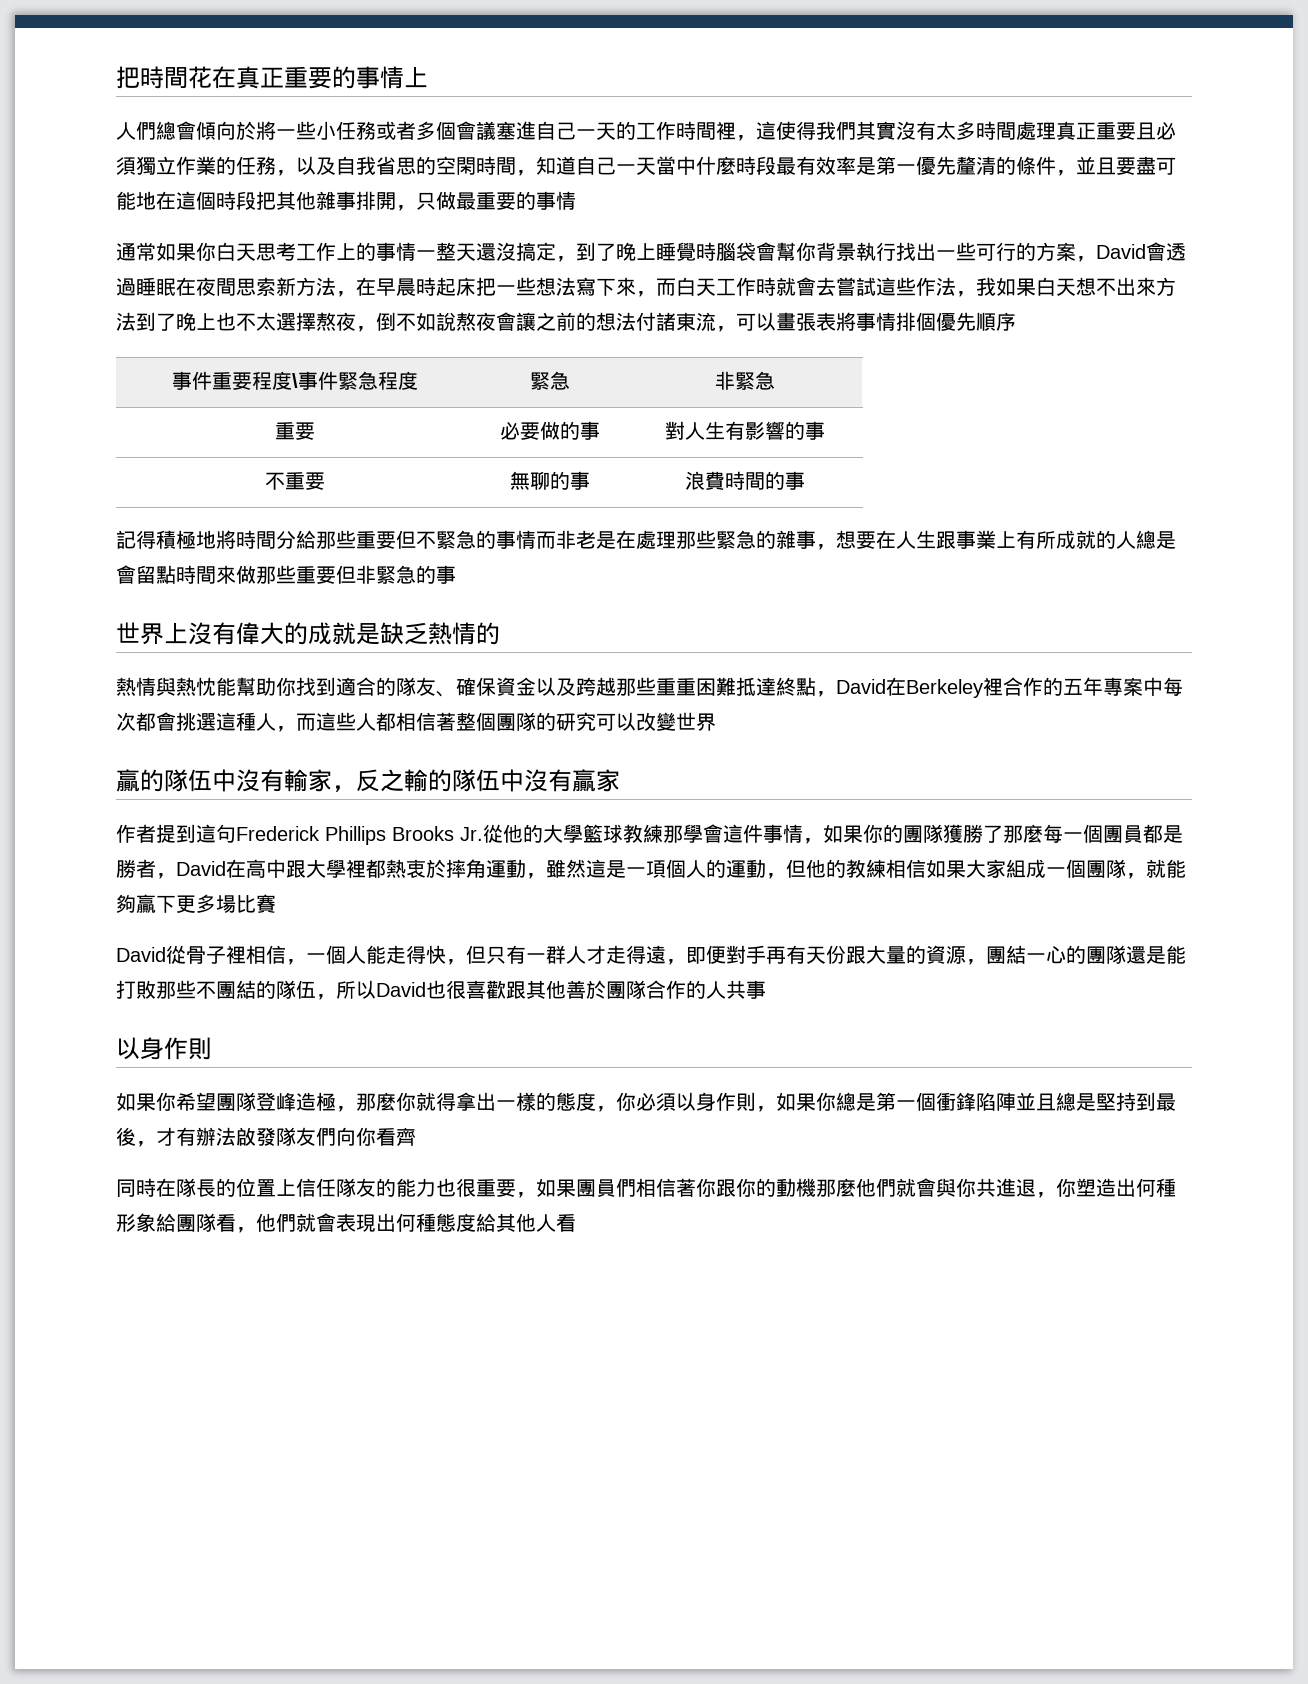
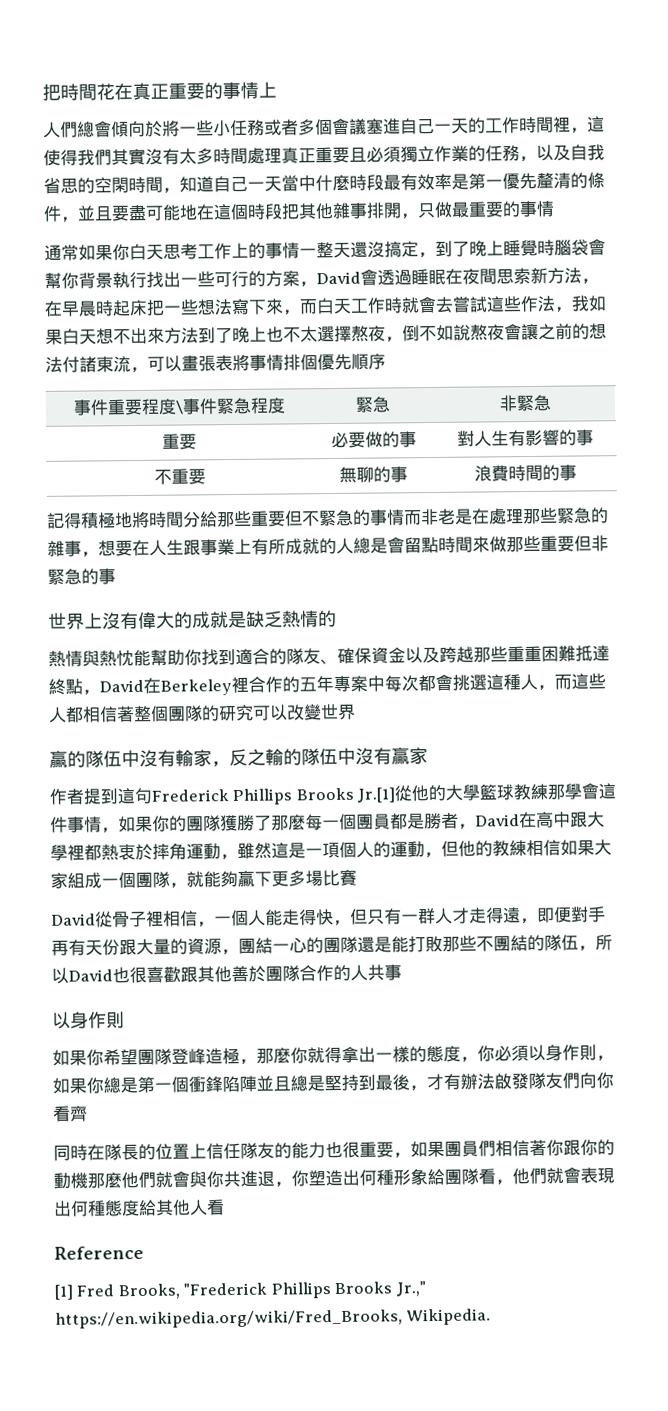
[460,827,483,841] Jr. -> [357,787,396,803] Jr.[1]
(576, 1223) none -> [54,1245,144,1260] [54,1281,426,1300] [55,1308,492,1329] // Reference // [1] Fred Brooks, "Frederick Phillips Brooks Jr.," https://en.wikipedia.org/wiki/Fred_Brooks, Wikipedia.

